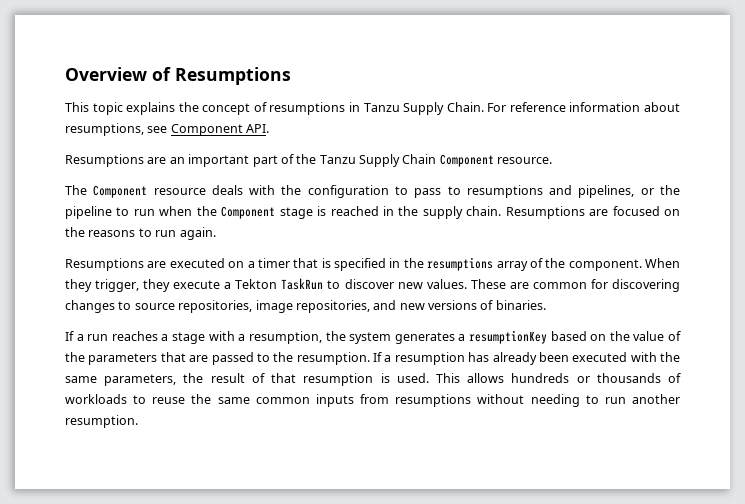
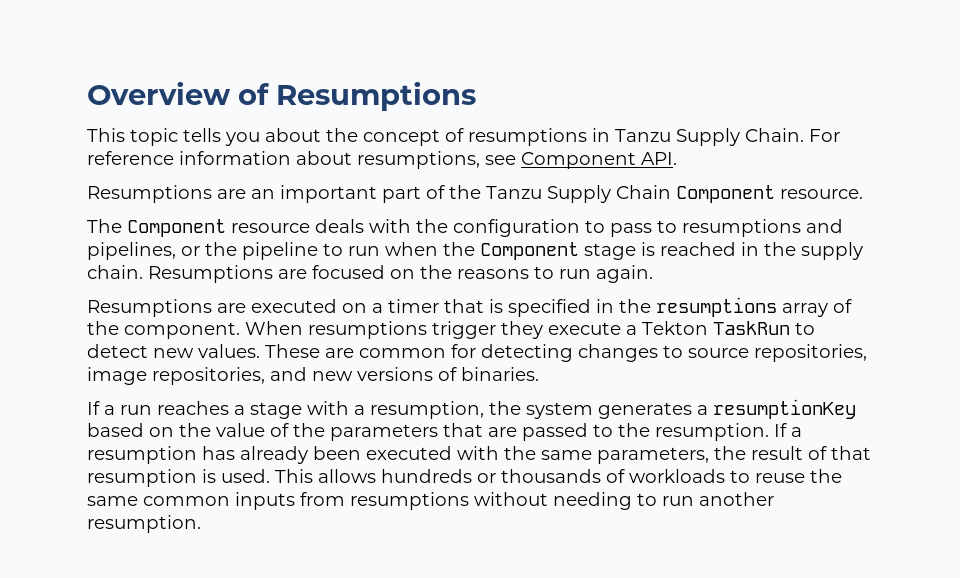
[126,102,176,115] explains -> [183,128,321,146] tells you about
[65,279,140,292] they trigger, -> [308,321,496,339] resumptions trigger
[344,279,394,289] discover -> [87,344,148,358] detect
[612,279,680,292] discovering -> [481,344,573,362] detecting

